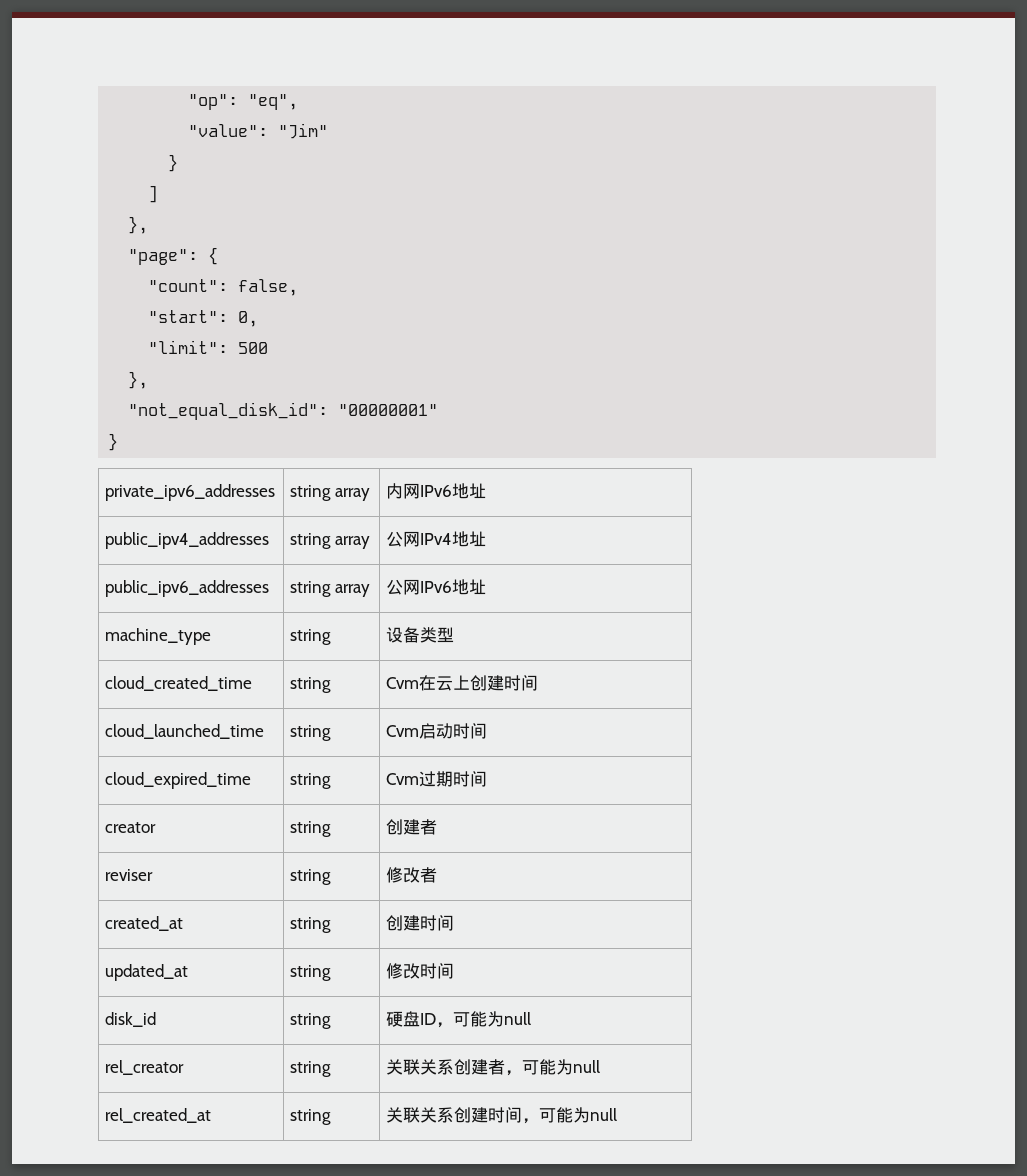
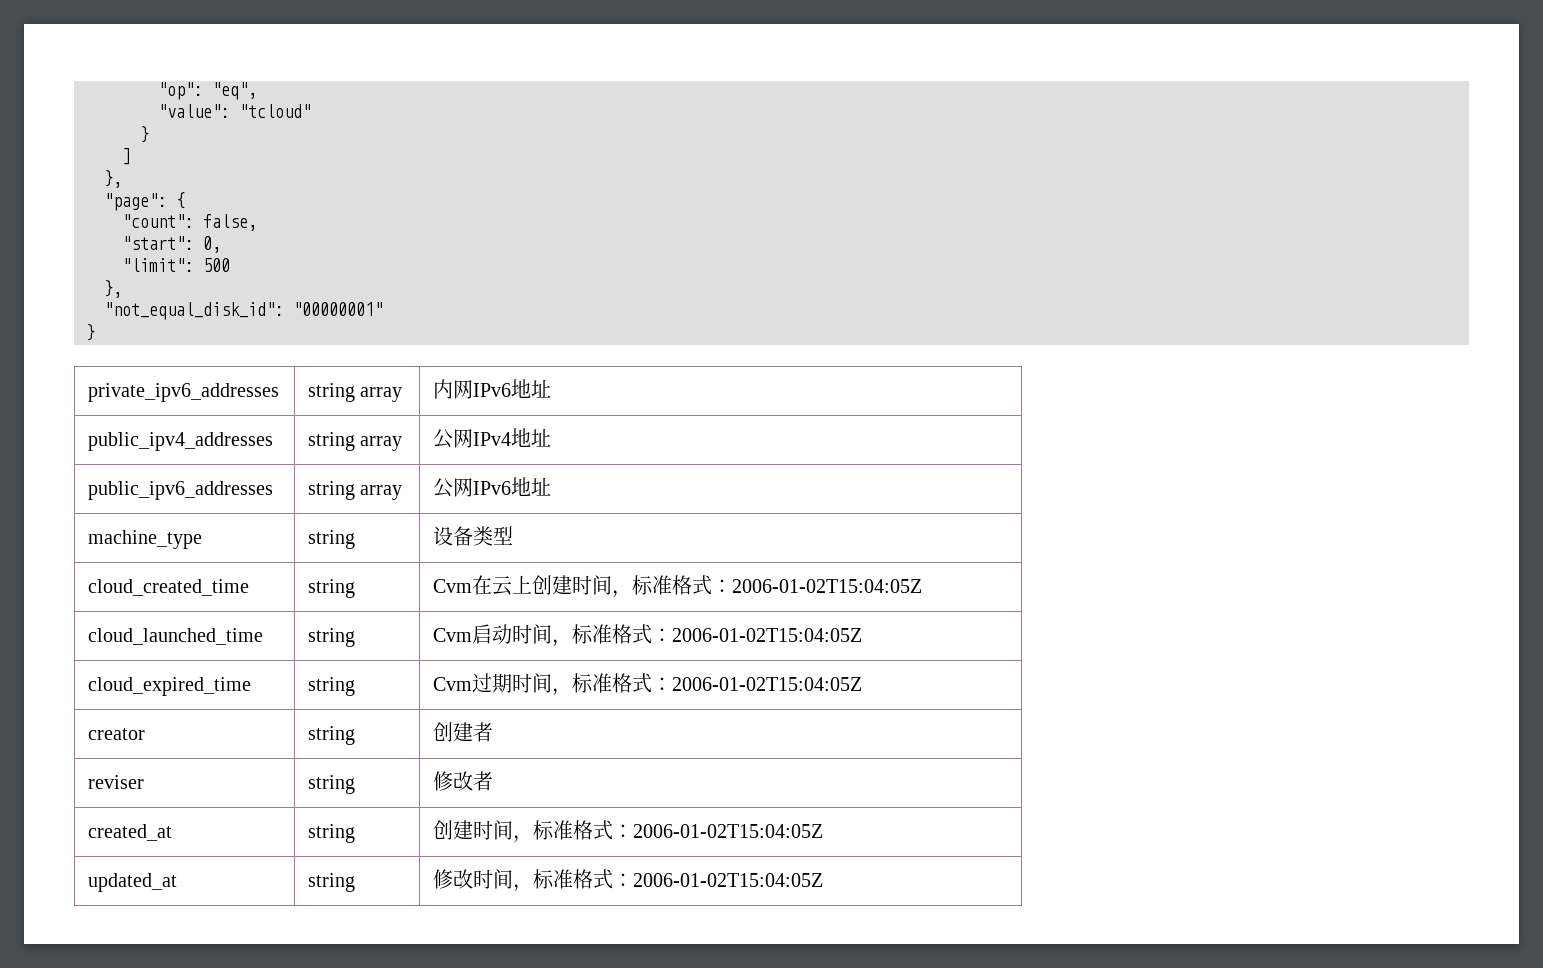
[278,123,329,139] "Jim" -> [239,104,311,118] "tcloud"
(539, 683) none -> [612,575,923,598] ，标准格式：2006-01-02T15:04:05Z
(488, 731) none -> [552,624,863,647] ，标准格式：2006-01-02T15:04:05Z
(488, 779) none -> [552,673,863,696] ，标准格式：2006-01-02T15:04:05Z
(455, 923) none -> [513,820,824,843] ，标准格式：2006-01-02T15:04:05Z
[105,1012,157,1027] [290,1013,332,1029] [386,1011,532,1028] [105,1060,185,1075] [290,1061,332,1077] [386,1059,601,1076] [105,1108,212,1123] [290,1109,332,1125] [386,1107,618,1124] // disk_id | string | 硬盘ID，可能为null // rel_creator | string | 关联关系创建者，可能为null // rel_created_at | string | 关联关系创建时间，可能为null -> [513,869,824,892] ，标准格式：2006-01-02T15:04:05Z

